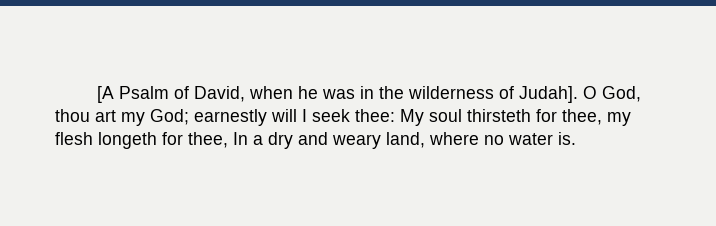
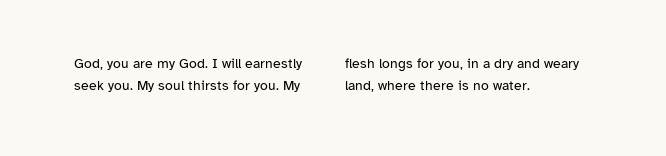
[97,86,642,103] [55,109,631,126] [55,132,248,149] [A Psalm of David, when he was in the wilderness of Judah]. O God, thou art my God; earnestly will I seek thee: My soul thirsteth for thee, my flesh longeth for thee, In -> [74,58,302,70] [74,80,300,92] [345,58,479,72] God, you are my God. I will earnestly seek you. My soul thirsts for you. My flesh longs for you, in
[484,132,576,145] no water is. -> [420,80,530,90] there is no water.

